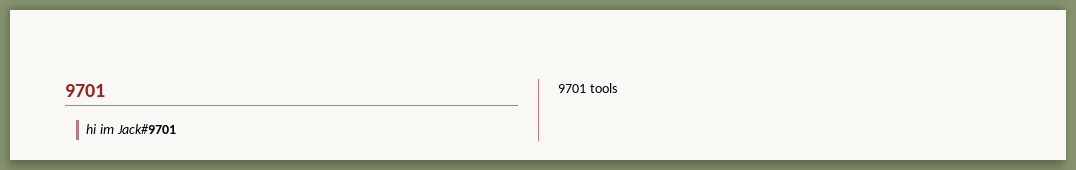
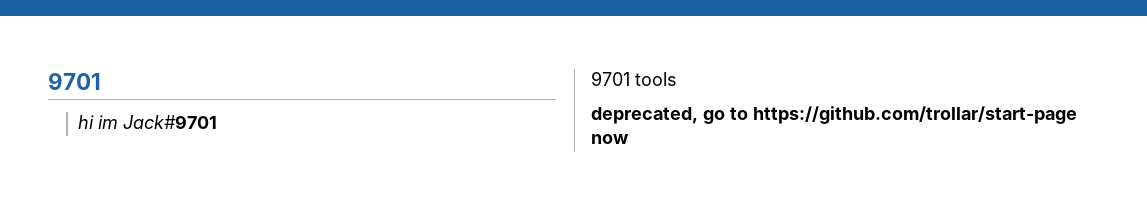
(617, 88) none -> [591,106,1077,124] [591,134,629,144] // deprecated, go to https://github.com/trollar/start-page now

